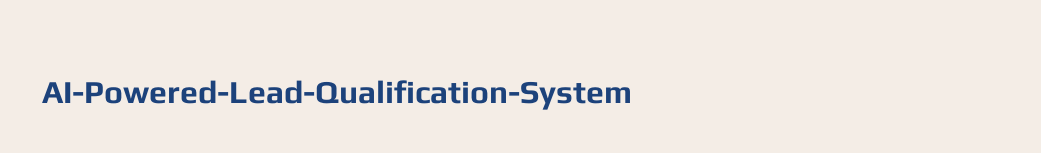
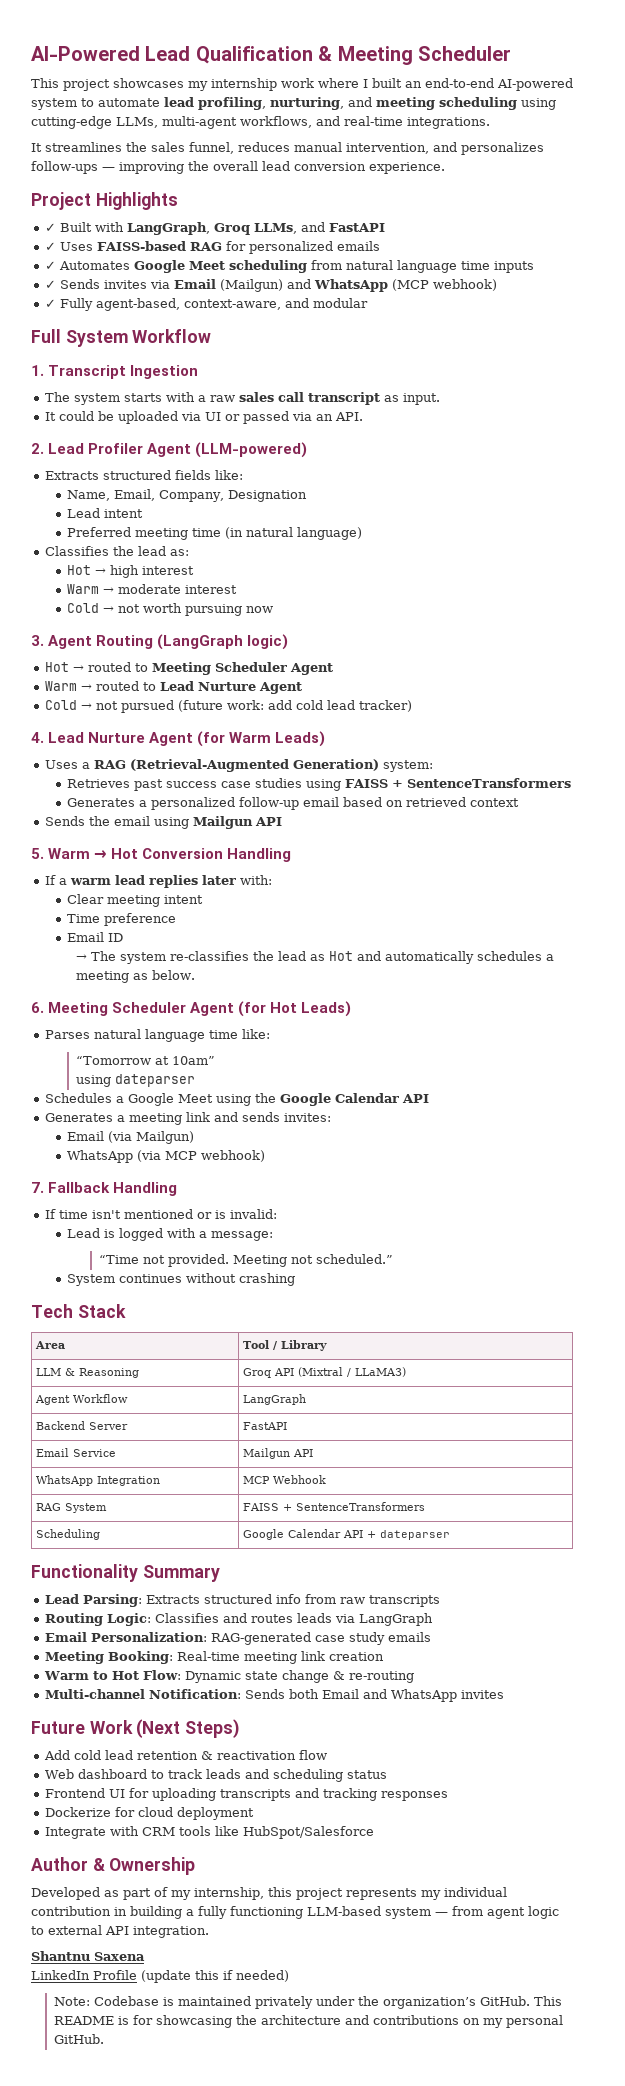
[42,80,632,110] AI-Powered-Lead-Qualification-System -> [31,46,511,65] [31,78,573,91] [31,97,556,110] [31,116,490,129] [31,142,544,155] [31,161,445,174] [31,192,178,210] [44,222,385,235] [44,241,380,254] [44,260,534,273] [44,279,497,292] [44,298,368,311] [31,329,212,347] [31,365,199,379] [44,392,440,405] [44,411,363,424] [31,442,308,458] [44,470,243,480] [67,489,308,502] [67,508,144,518] [67,527,363,540] [44,546,189,556] [67,565,195,578] [67,584,238,594] [67,603,274,616] [31,634,289,650] [44,662,333,675] [44,681,302,694] [44,700,412,713] [31,731,326,747] [44,759,433,772] [67,778,572,791] [67,797,520,810] [44,816,282,829] [31,848,292,862] [44,875,272,888] [67,894,204,907] [67,913,177,926] [67,932,124,942] [76,951,555,964] [76,970,196,983] [31,1001,352,1017] [44,1029,270,1042] [76,1056,216,1065] [76,1074,196,1087] [44,1093,429,1106] [44,1112,331,1125] [67,1131,195,1144] [67,1150,266,1163] [31,1182,178,1196] [44,1209,277,1219] [67,1228,274,1241] [98,1254,393,1267] [67,1273,296,1286] [31,1304,126,1318] [35,1341,66,1349] [243,1340,328,1351] [36,1368,140,1378] [243,1367,407,1378] [35,1394,129,1405] [243,1394,307,1405] [36,1421,129,1430] [243,1422,288,1430] [36,1448,117,1457] [243,1448,314,1459] [36,1475,161,1486] [243,1475,327,1484] [36,1503,108,1513] [243,1502,426,1511] [36,1529,101,1540] [243,1529,451,1540] [31,1564,220,1582] [44,1594,440,1607] [44,1613,433,1626] [44,1632,431,1645] [44,1651,384,1664] [43,1670,414,1683] [44,1689,504,1702] [31,1719,241,1738] [43,1750,327,1760] [44,1769,387,1782] [44,1788,448,1801] [44,1807,254,1820] [44,1826,374,1839] [31,1857,196,1875] [31,1887,507,1900] [31,1906,559,1919] [31,1925,209,1938] [31,1951,145,1961] [31,1970,289,1983] [53,1996,562,2009] [53,2015,563,2028] [53,2034,104,2044] AI-Powered Lead Qualification & Meeting Scheduler // This project showcases my internship work where I built an end-to-end AI-powered system to automate lead profiling, nurturing, and meeting scheduling using cutting-edge LLMs, multi-agent workflows, and real-time integrations. // It streamlines the sales funnel, reduces manual intervention, and personalizes follow-ups — improving the overall lead conversion experience. // Project Highlights // ✓ Built with LangGraph, Groq LLMs, and FastAPI // ✓ Uses FAISS-based RAG for personalized emails // ✓ Automates Google Meet scheduling from natural language time inputs // ✓ Sends invites via Email (Mailgun) and WhatsApp (MCP webhook) // ✓ Fully agent-based, context-aware, and modular // Full System Workflow // 1. Transcript Ingestion // The system starts with a raw sales call transcript as input. // It could be uploaded via UI or passed via an API. // 2. Lead Profiler Agent (LLM-powered) // Extracts structured fields like: // Name, Email, Company, Designation // Lead intent // Preferred meeting time (in natural language) // Classifies the lead as: // Hot → high interest // Warm → moderate interest // Cold → not worth pursuing now // 3. Agent Routing (LangGraph logic) // Hot → routed to Meeting Scheduler Agent // Warm → routed to Lead Nurture Agent // Cold → not pursued (future work: add cold lead tracker) // 4. Lead Nurture Agent (for Warm Leads) // Uses a RAG (Retrieval-Augmented Generation) system: // Retrieves past success case studies using FAISS + SentenceTransformers // Generates a personalized follow-up email based on retrieved context // Sends the email using Mailgun API // 5. Warm → Hot Conversion Handling // If a warm lead replies later with: // Clear meeting intent // Time preference // Email ID // → The system re-classifies the lead as Hot and automatically schedules a meeting as below. // 6. Meeting Scheduler Agent (for Hot Leads) // Parses natural language time like: // “Tomorrow at 10am” // using dateparser // Schedules a Google Meet using the Google Calendar API // Generates a meeting link and sends invites: // Email (via Mailgun) // WhatsApp (via MCP webhook) // 7. Fallback Handling // If time isn't mentioned or is invalid: // Lead is logged with a message: // “Time not provided. Meeting not scheduled.” // System continues without crashing // Tech Stack // Area | Tool / Library // LLM & Reasoning | Groq API (Mixtral / LLaMA3) // Agent Workflow | LangGraph // Backend Server | FastAPI // Email Service | Mailgun API // WhatsApp Integration | MCP Webhook // RAG System | FAISS + SentenceTransformers // Scheduling | Google Calendar API + dateparser // Functionality Summary // Lead Parsing: Extracts structured info from raw transcripts // Routing Logic: Classifies and routes leads via LangGraph // Email Personalization: RAG-generated case study emails // Meeting Booking: Real-time meeting link creation // Warm to Hot Flow: Dynamic state change & re-routing // Multi-channel Notification: Sends both Email and WhatsApp invites // Future Work (Next Steps) // Add cold lead retention & reactivation flow // Web dashboard to track leads and scheduling status // Frontend UI for uploading transcripts and tracking responses // Dockerize for cloud deployment // Integrate with CRM tools like HubSpot/Salesforce // Author & Ownership // Developed as part of my internship, this project represents my individual contribution in building a fully functioning LLM-based system — from agent logic to external API integration. // Shantnu Saxena // LinkedIn Profile (update this if needed) // Note: Codebase is maintained privately under the organization’s GitHub. This README is for showcasing the architecture and contributions on my personal GitHub.

